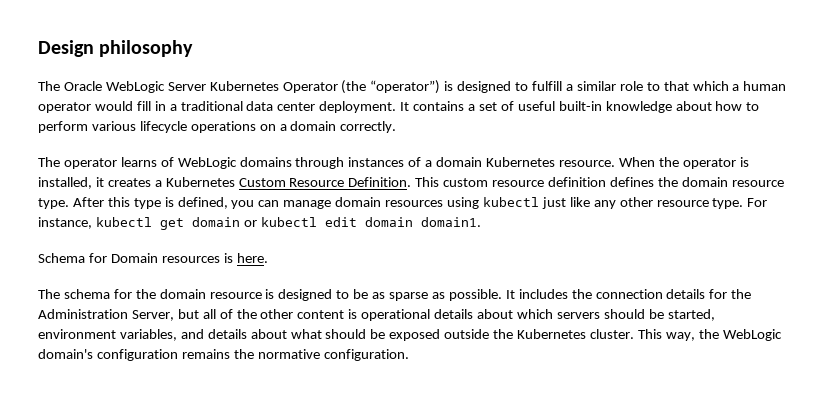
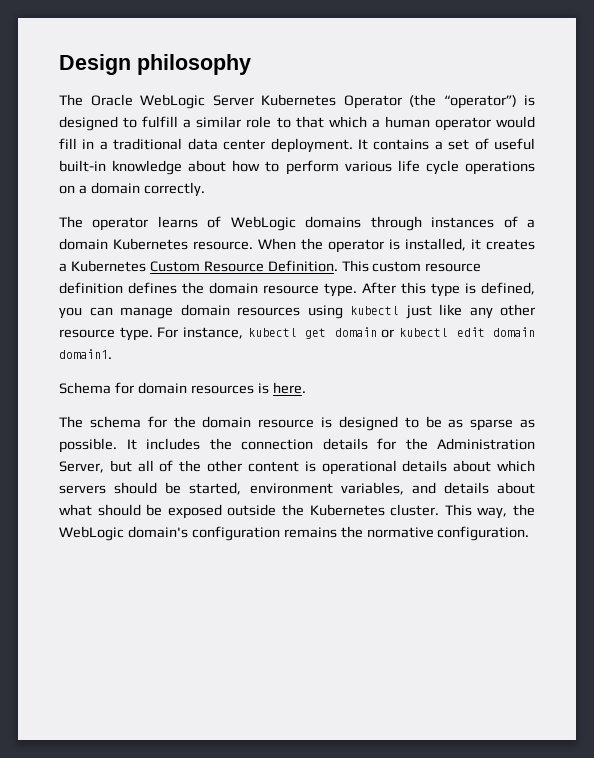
[139,121,187,133] lifecycle -> [397,160,459,175] life cycle
[110,253,158,263] Domain -> [137,382,187,394] domain

